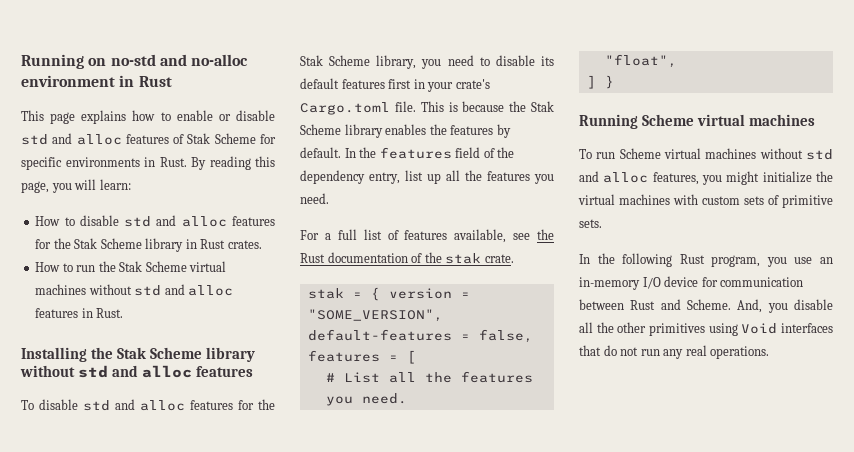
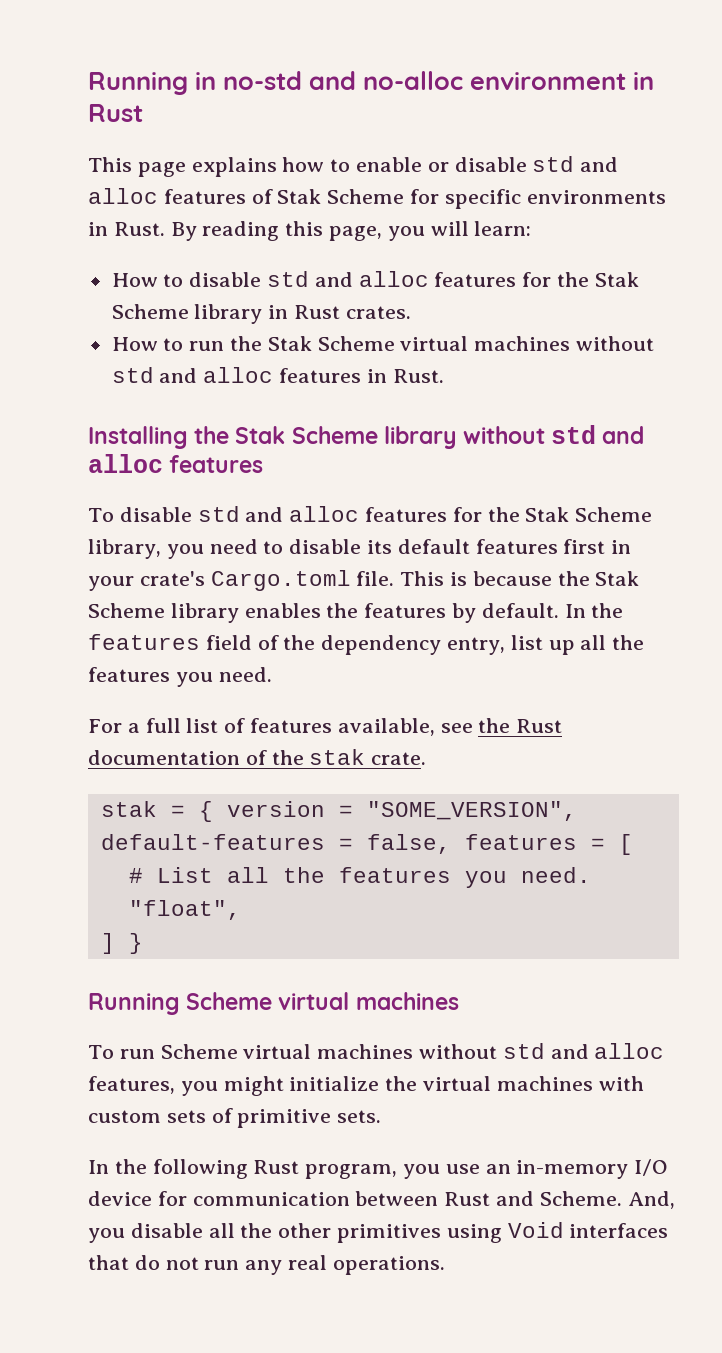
[21,54,107,69] Running on -> [88,72,216,95] Running in

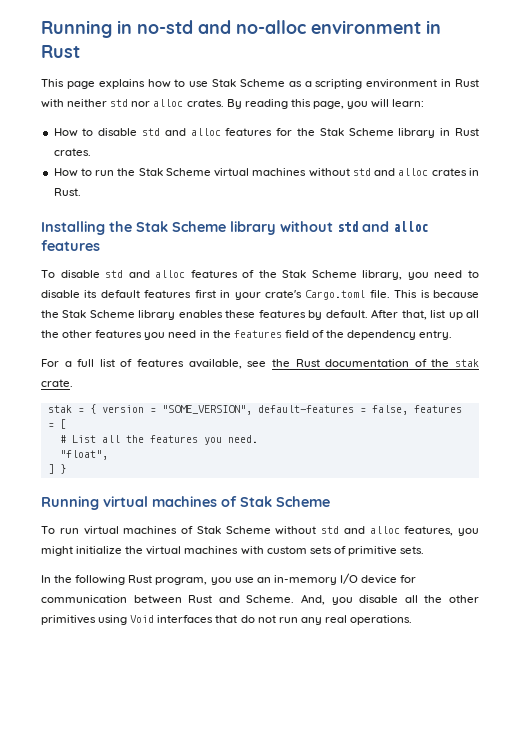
[356,156,619,172] [88,188,666,209] [88,222,165,236] enable or disable std and alloc features of Stak Scheme for specific environments in Rust. -> [189,79,480,89] [41,99,224,108] use Stak Scheme as a scripting environment in Rust with neither std nor alloc crates.
[279,368,362,383] features -> [431,168,467,176] crates
[452,507,482,522] for -> [242,270,255,278] of
[326,603,359,618] the -> [225,310,256,318] these
[564,604,586,618] In -> [371,309,479,320] [41,330,210,340] After that, list up all the other features you need in
[447,635,645,655] [88,667,272,687] entry, list up all the features you need. -> [419,330,453,340] entry.
[186,992,459,1010] Scheme virtual machines -> [103,496,330,507] virtual machines of Stak Scheme
[160,1044,414,1059] Scheme virtual machines -> [83,526,271,535] virtual machines of Stak Scheme

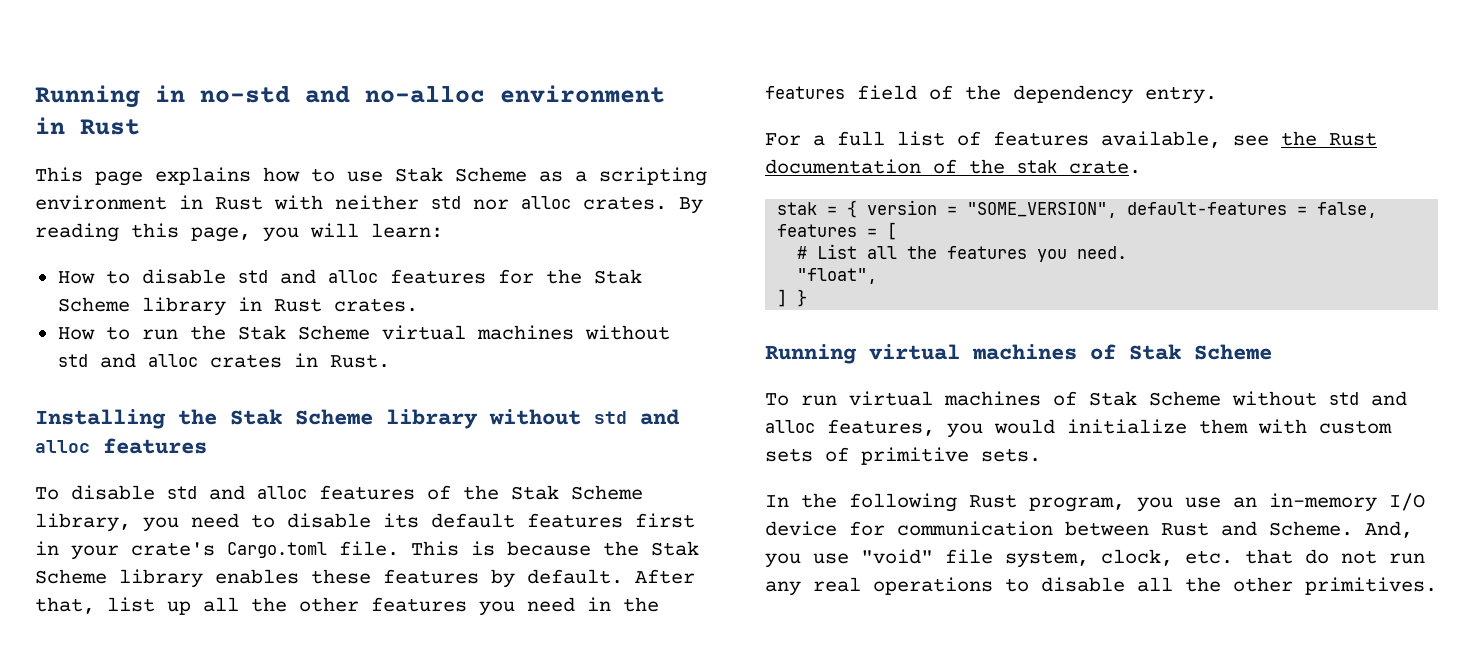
[41,546,239,556] might initialize the virtual machines -> [994,419,1248,434] would initialize them
[359,595,480,603] [41,615,214,625] disable all the other primitives using Void interfaces -> [813,549,1233,568] use "void" file system, clock, etc.
[350,615,413,625] operations. -> [873,577,1437,595] operations to disable all the other primitives.

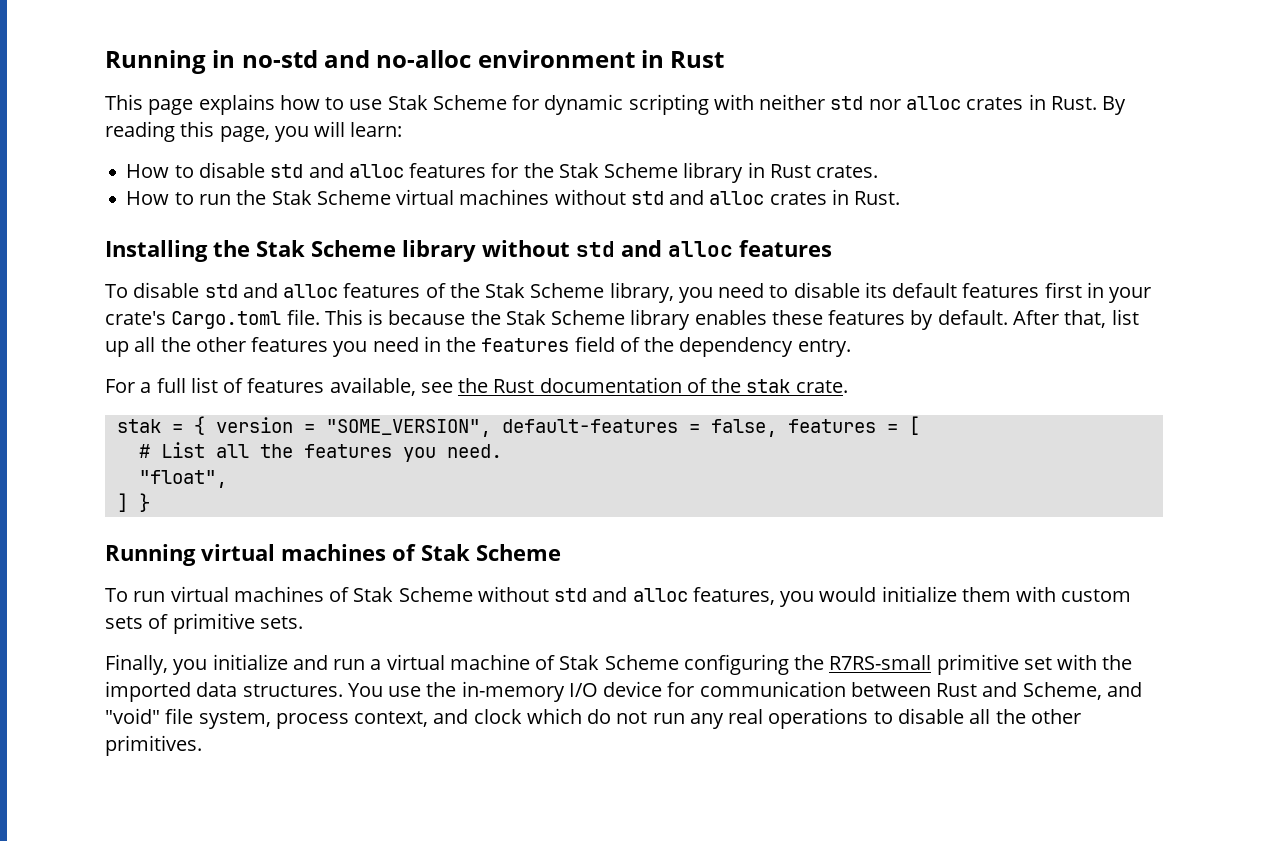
[539,167,707,186] [35,195,263,210] as a scripting environment in Rust -> [512,94,709,115] for dynamic scripting
[583,196,667,210] crates. -> [966,94,1097,110] crates in Rust.
[765,493,1257,512] In the following Rust program, you use an -> [105,654,1133,675] [105,681,457,702] Finally, you initialize and run a virtual machine of Stak Scheme configuring the R7RS-small primitive set with the imported data structures. You use the
[1269,521,1413,538] [765,549,1293,568] Scheme. And, you use "void" file system, clock, etc. that -> [1022,682,1142,700] [105,708,582,729] Scheme, and "void" file system, process context, and clock which

